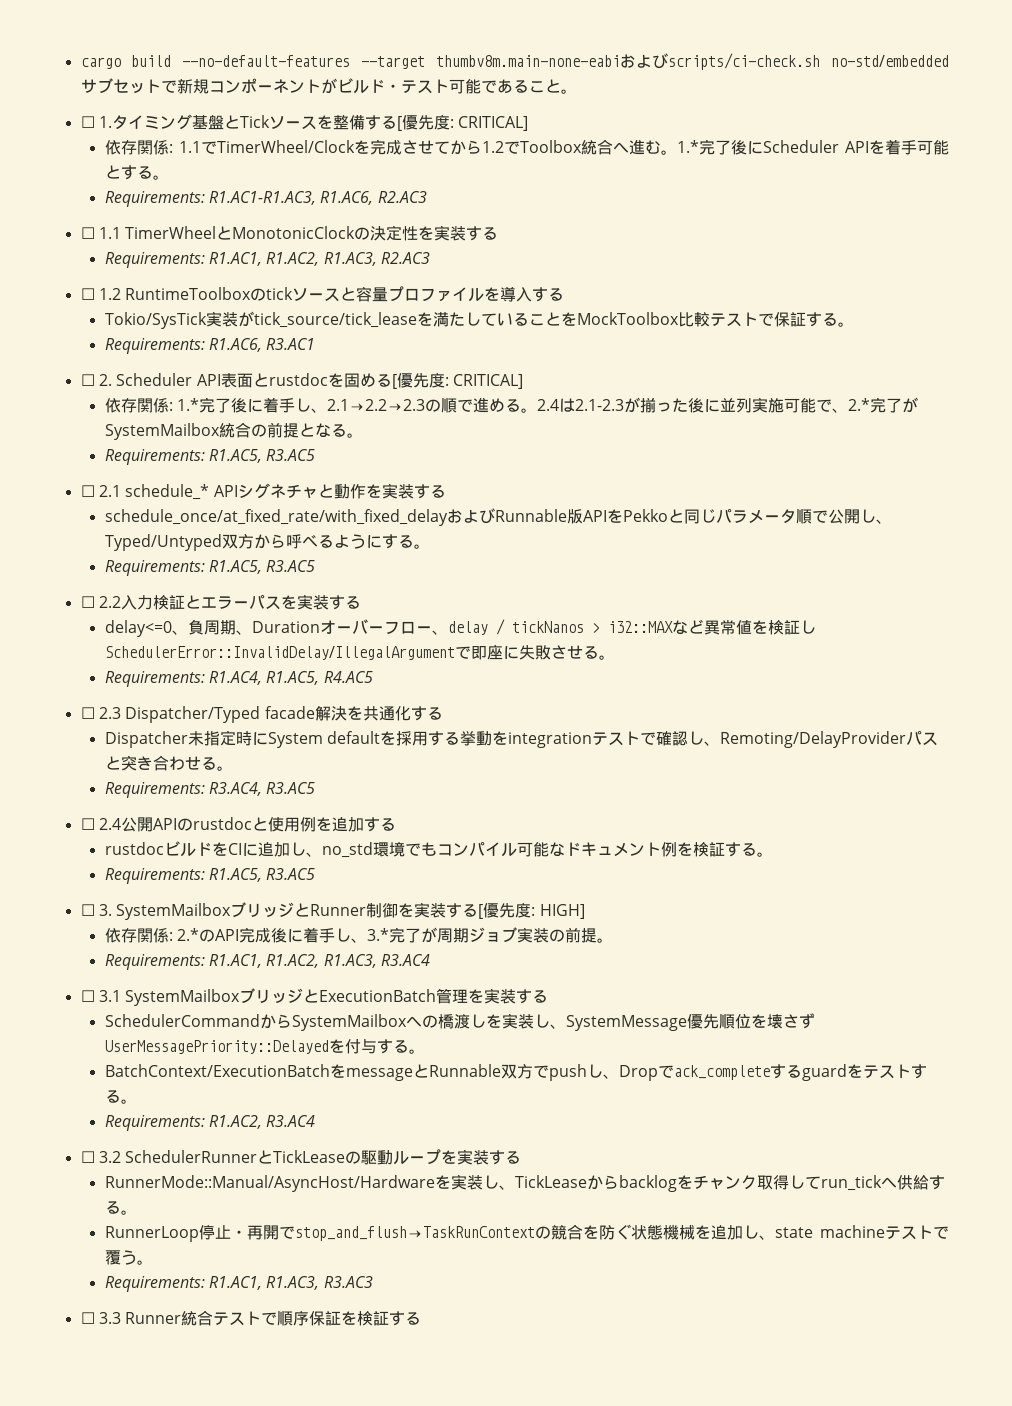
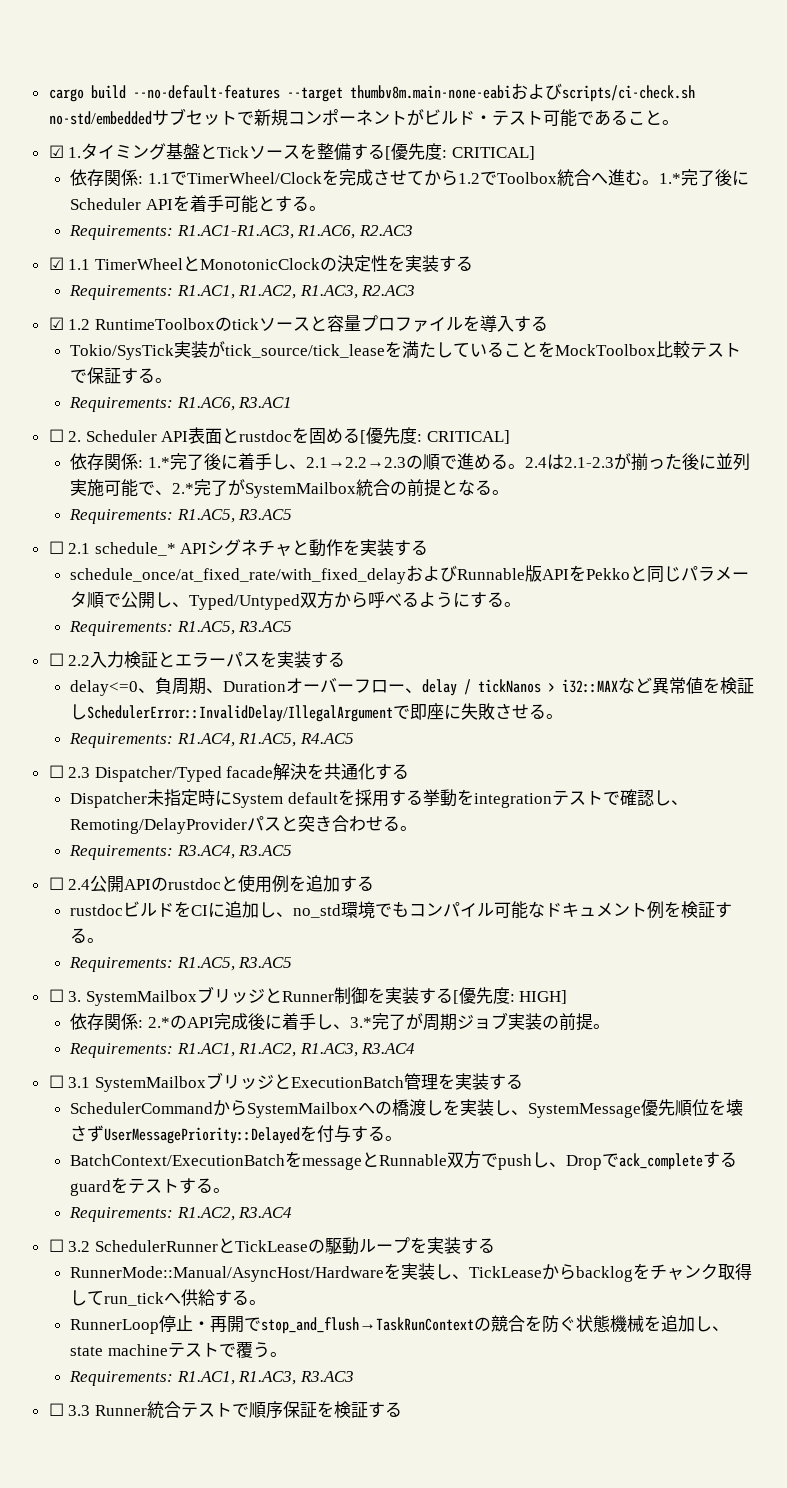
[80,116,95,128] ☐ -> [48,145,64,158] ☑
[80,227,95,239] ☐ -> [48,257,64,270] ☑
[80,288,95,300] ☐ -> [48,317,64,330] ☑

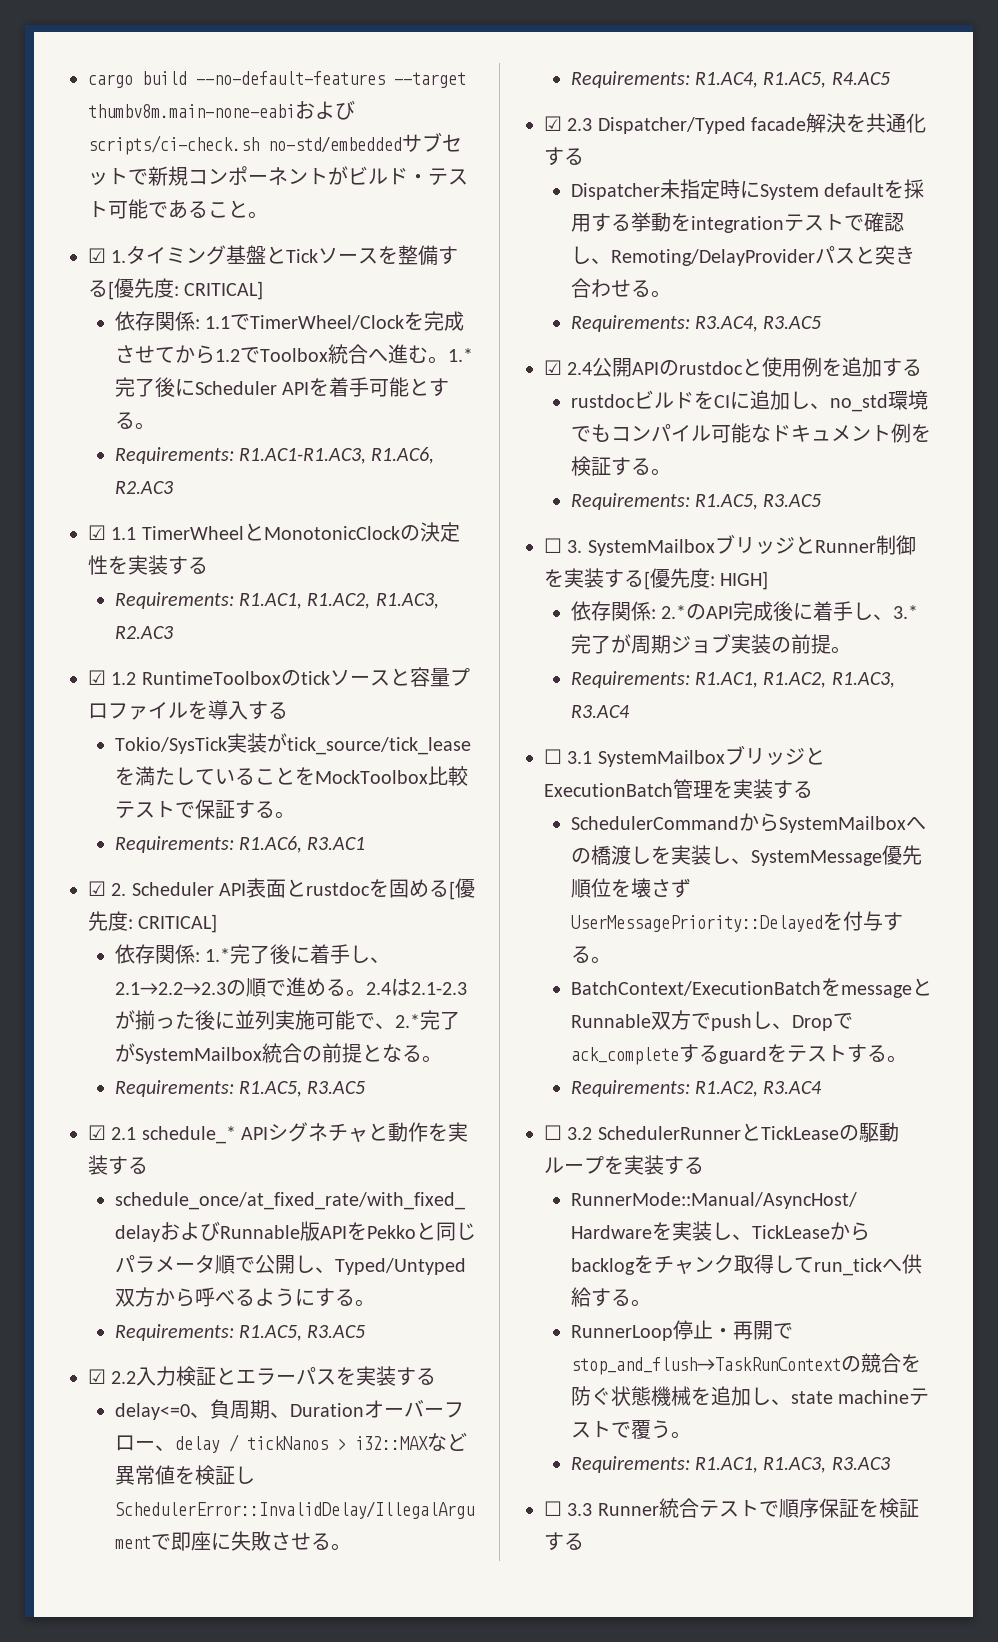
[48,429,64,442] ☐ -> [88,881,106,896] ☑
[48,541,64,554] ☐ -> [88,1125,106,1140] ☑
[48,653,64,666] ☐ -> [88,1369,106,1384] ☑
[48,765,64,778] ☐ -> [544,116,562,131] ☑
[48,877,64,890] ☐ -> [544,360,562,375] ☑

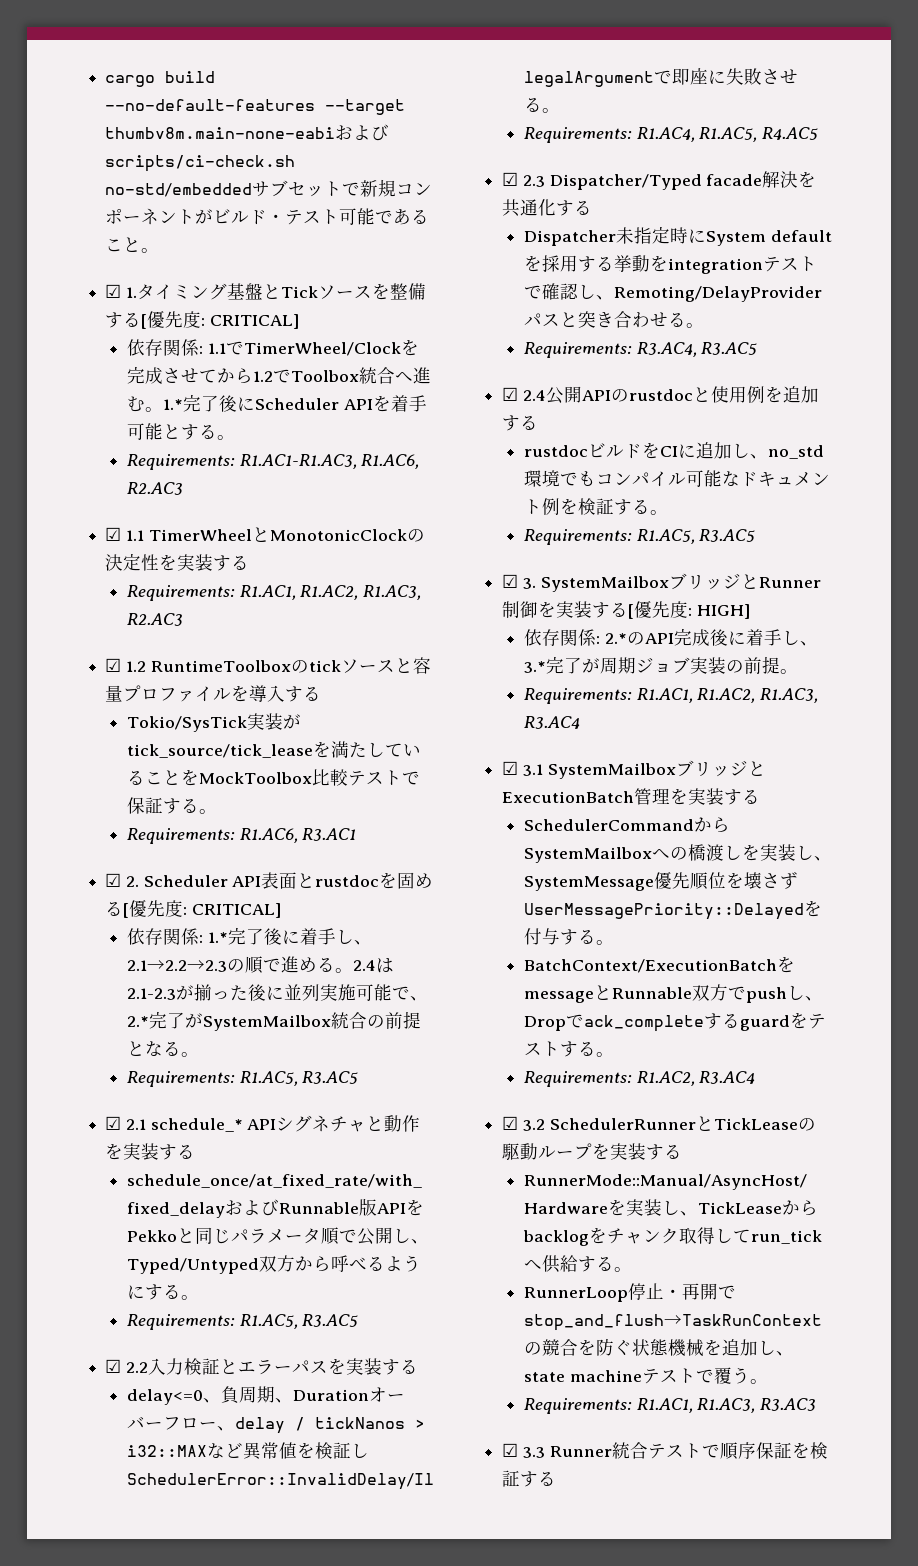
[544,538,562,553] ☐ -> [502,574,519,588] ☑
[544,749,562,764] ☐ -> [502,761,519,775] ☑
[544,1125,562,1140] ☐ -> [502,1116,519,1130] ☑
[544,1501,562,1516] ☐ -> [502,1443,519,1457] ☑

